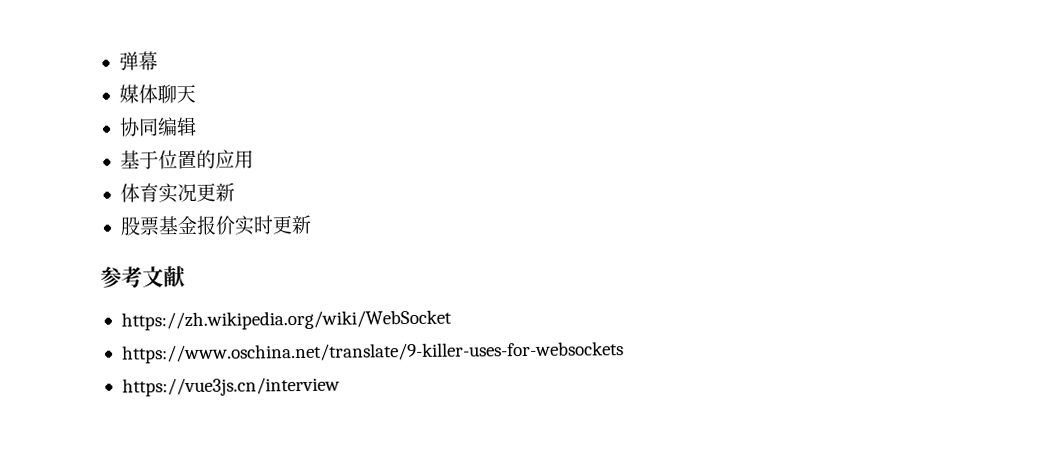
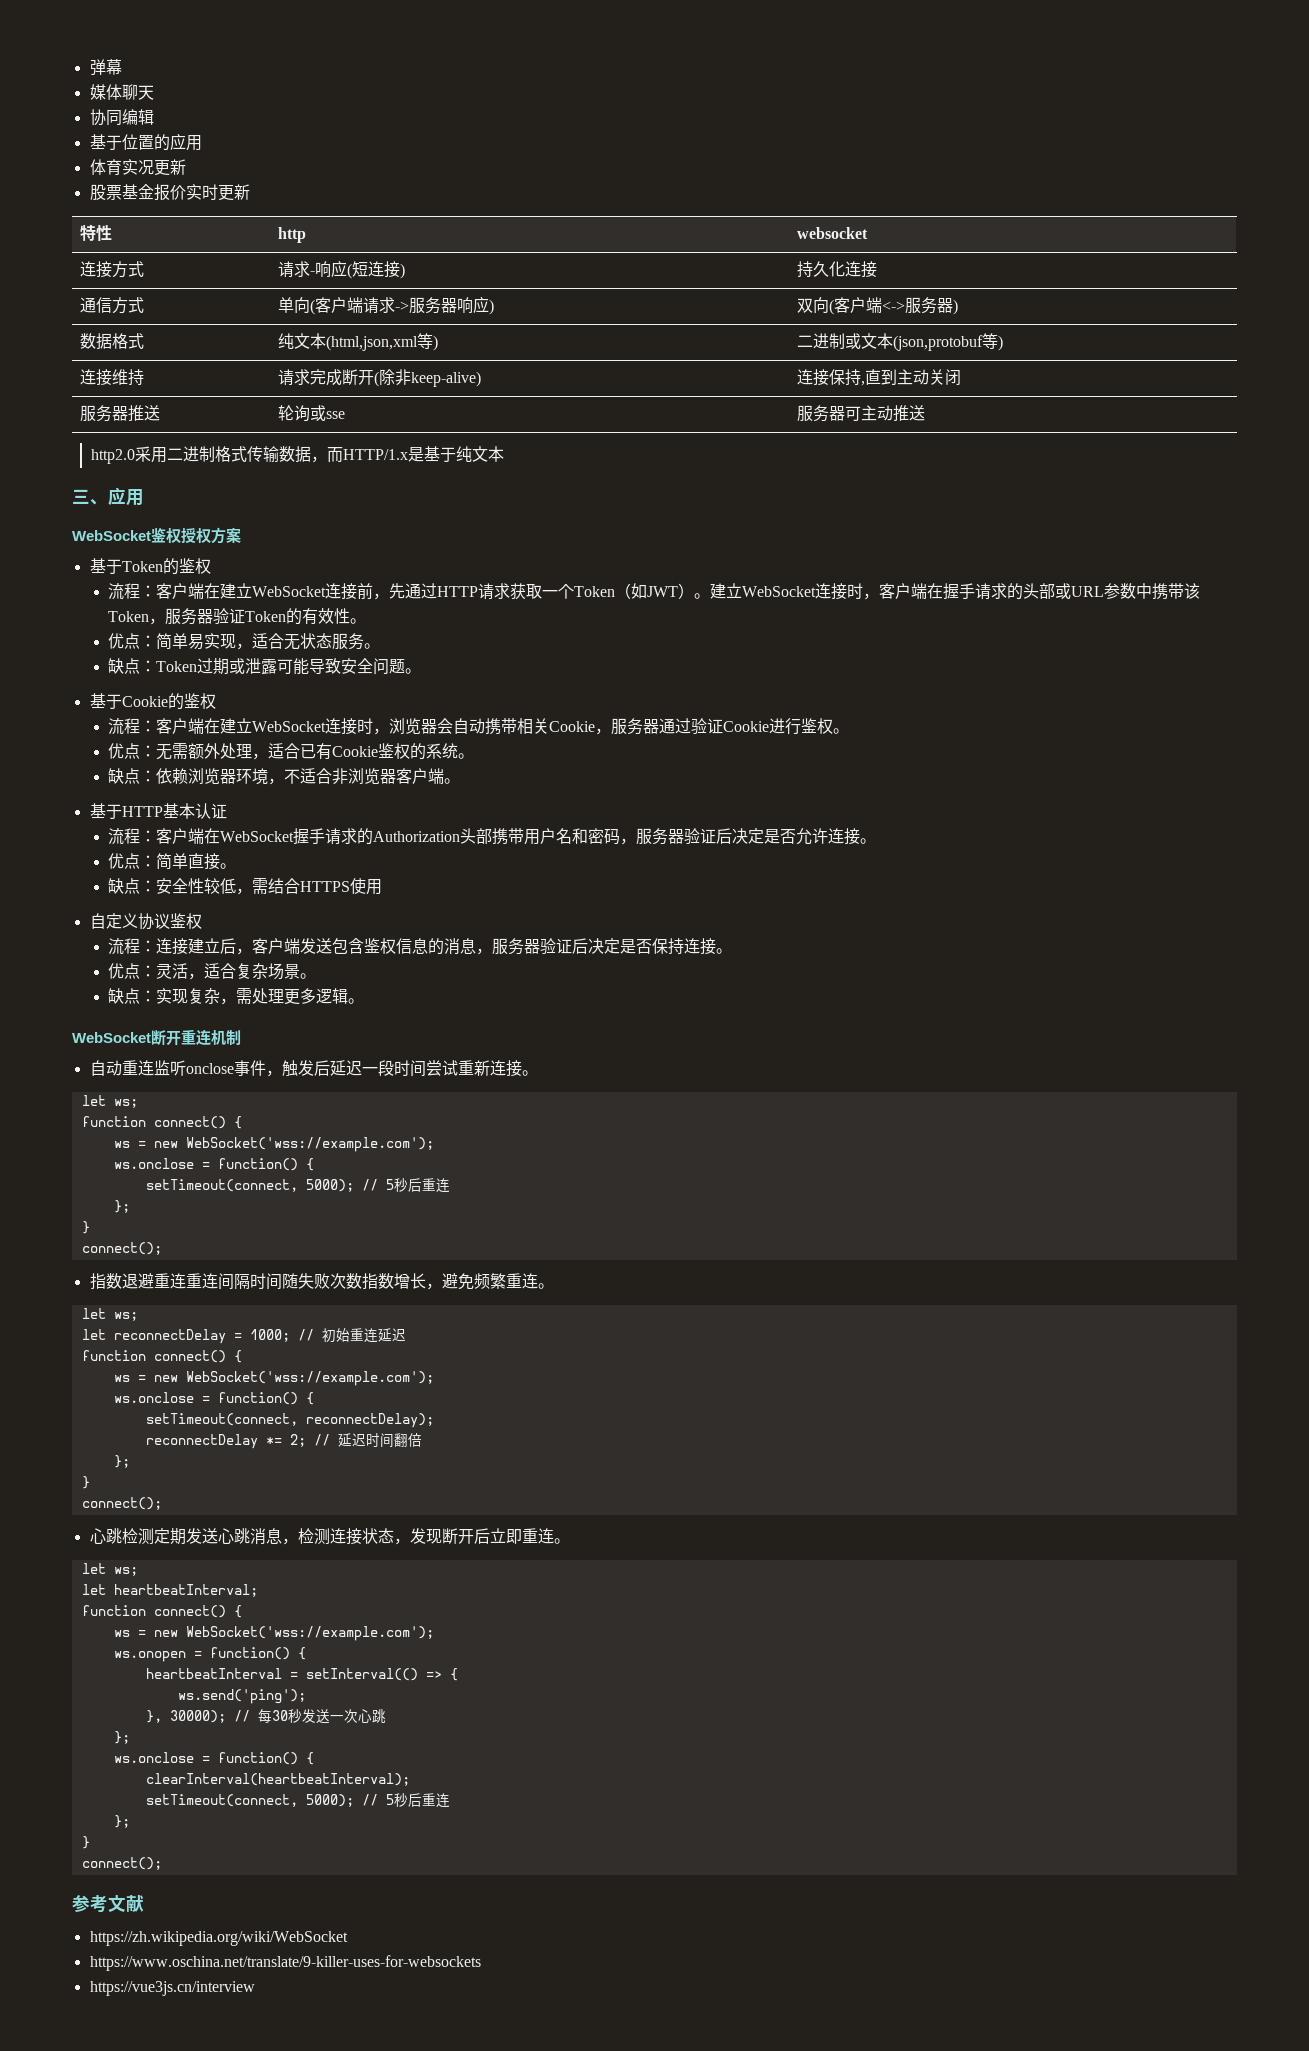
(312, 224) none -> [79,224,112,241] [277,227,306,243] [796,227,868,239] [79,261,144,278] [277,260,405,279] [796,261,877,278] [79,297,144,314] [277,296,494,315] [796,297,958,315] [79,333,144,350] [277,333,438,351] [796,333,1003,351] [79,369,144,386] [277,369,481,387] [796,369,961,386] [79,405,160,422] [277,405,345,422] [796,405,925,422] [90,446,504,464] [72,487,144,506] [72,527,241,544] [89,558,211,575] [108,583,1201,600] [108,608,367,625] [108,633,381,650] [108,658,422,675] [89,693,216,710] [108,718,850,735] [108,743,475,760] [108,768,461,785] [89,803,227,819] [108,828,877,845] [108,853,237,870] [108,878,383,895] [89,913,202,930] [108,938,733,955] [108,963,317,980] [108,988,365,1005] [72,1029,241,1046] [89,1060,538,1077] [81,1095,138,1108] [81,1116,242,1129] [113,1137,434,1152] [113,1158,314,1171] [145,1178,450,1193] [113,1200,130,1213] [81,1221,90,1234] [81,1242,162,1255] [89,1273,554,1290] [81,1308,138,1321] [81,1328,406,1344] [81,1350,242,1363] [113,1371,434,1386] [113,1392,314,1405] [145,1413,434,1428] [145,1433,422,1449] [113,1455,130,1468] [81,1476,90,1489] [81,1497,162,1510] [89,1528,570,1545] [81,1563,138,1576] [81,1584,258,1597] [81,1605,242,1618] [113,1626,434,1641] [113,1647,306,1662] [145,1668,458,1681] [177,1689,306,1704] [145,1709,386,1724] [113,1731,130,1744] [113,1752,314,1765] [145,1773,410,1786] [145,1793,450,1808] [113,1815,130,1828] [81,1836,90,1849] [81,1857,162,1870] // 特性 | http | websocket // 连接方式 | 请求-响应(短连接) | 持久化连接 // 通信方式 | 单向(客户端请求->服务器响应) | 双向(客户端<->服务器) // 数据格式 | 纯文本(html,json,xml等) | 二进制或文本(json,protobuf等) // 连接维持 | 请求完成断开(除非keep-alive) | 连接保持,直到主动关闭 // 服务器推送 | 轮询或sse | 服务器可主动推送 // http2.0采用二进制格式传输数据，而HTTP/1.x是基于纯文本 // 三、应用 // WebSocket鉴权授权方案 // 基于Token的鉴权 // 流程：客户端在建立WebSocket连接前，先通过HTTP请求获取一个Token（如JWT）。建立WebSocket连接时，客户端在握手请求的头部或URL参数中携带该Token，服务器验证Token的有效性。 // 优点：简单易实现，适合无状态服务。 // 缺点：Token过期或泄露可能导致安全问题。 // 基于Cookie的鉴权 // 流程：客户端在建立WebSocket连接时，浏览器会自动携带相关Cookie，服务器通过验证Cookie进行鉴权。 // 优点：无需额外处理，适合已有Cookie鉴权的系统。 // 缺点：依赖浏览器环境，不适合非浏览器客户端。 // 基于HTTP基本认证 // 流程：客户端在WebSocket握手请求的Authorization头部携带用户名和密码，服务器验证后决定是否允许连接。 // 优点：简单直接。 // 缺点：安全性较低，需结合HTTPS使用 // 自定义协议鉴权 // 流程：连接建立后，客户端发送包含鉴权信息的消息，服务器验证后决定是否保持连接。 // 优点：灵活，适合复杂场景。 // 缺点：实现复杂，需处理更多逻辑。 // WebSocket断开重连机制 // 自动重连监听onclose事件，触发后延迟一段时间尝试重新连接。 // let ws; // function connect() { // ws = new WebSocket('wss://example.com'); // ws.onclose = function() { // setTimeout(connect, 5000); // 5秒后重连 // }; // } // connect(); // 指数退避重连重连间隔时间随失败次数指数增长，避免频繁重连。 // let ws; // let reconnectDelay = 1000; // 初始重连延迟 // function connect() { // ws = new WebSocket('wss://example.com'); // ws.onclose = function() { // setTimeout(connect, reconnectDelay); // reconnectDelay *= 2; // 延迟时间翻倍 // }; // } // connect(); // 心跳检测定期发送心跳消息，检测连接状态，发现断开后立即重连。 // let ws; // let heartbeatInterval; // function connect() { // ws = new WebSocket('wss://example.com'); // ws.onopen = function() { // heartbeatInterval = setInterval(() => { // ws.send('ping'); // }, 30000); // 每30秒发送一次心跳 // }; // ws.onclose = function() { // clearInterval(heartbeatInterval); // setTimeout(connect, 5000); // 5秒后重连 // }; // } // connect();

